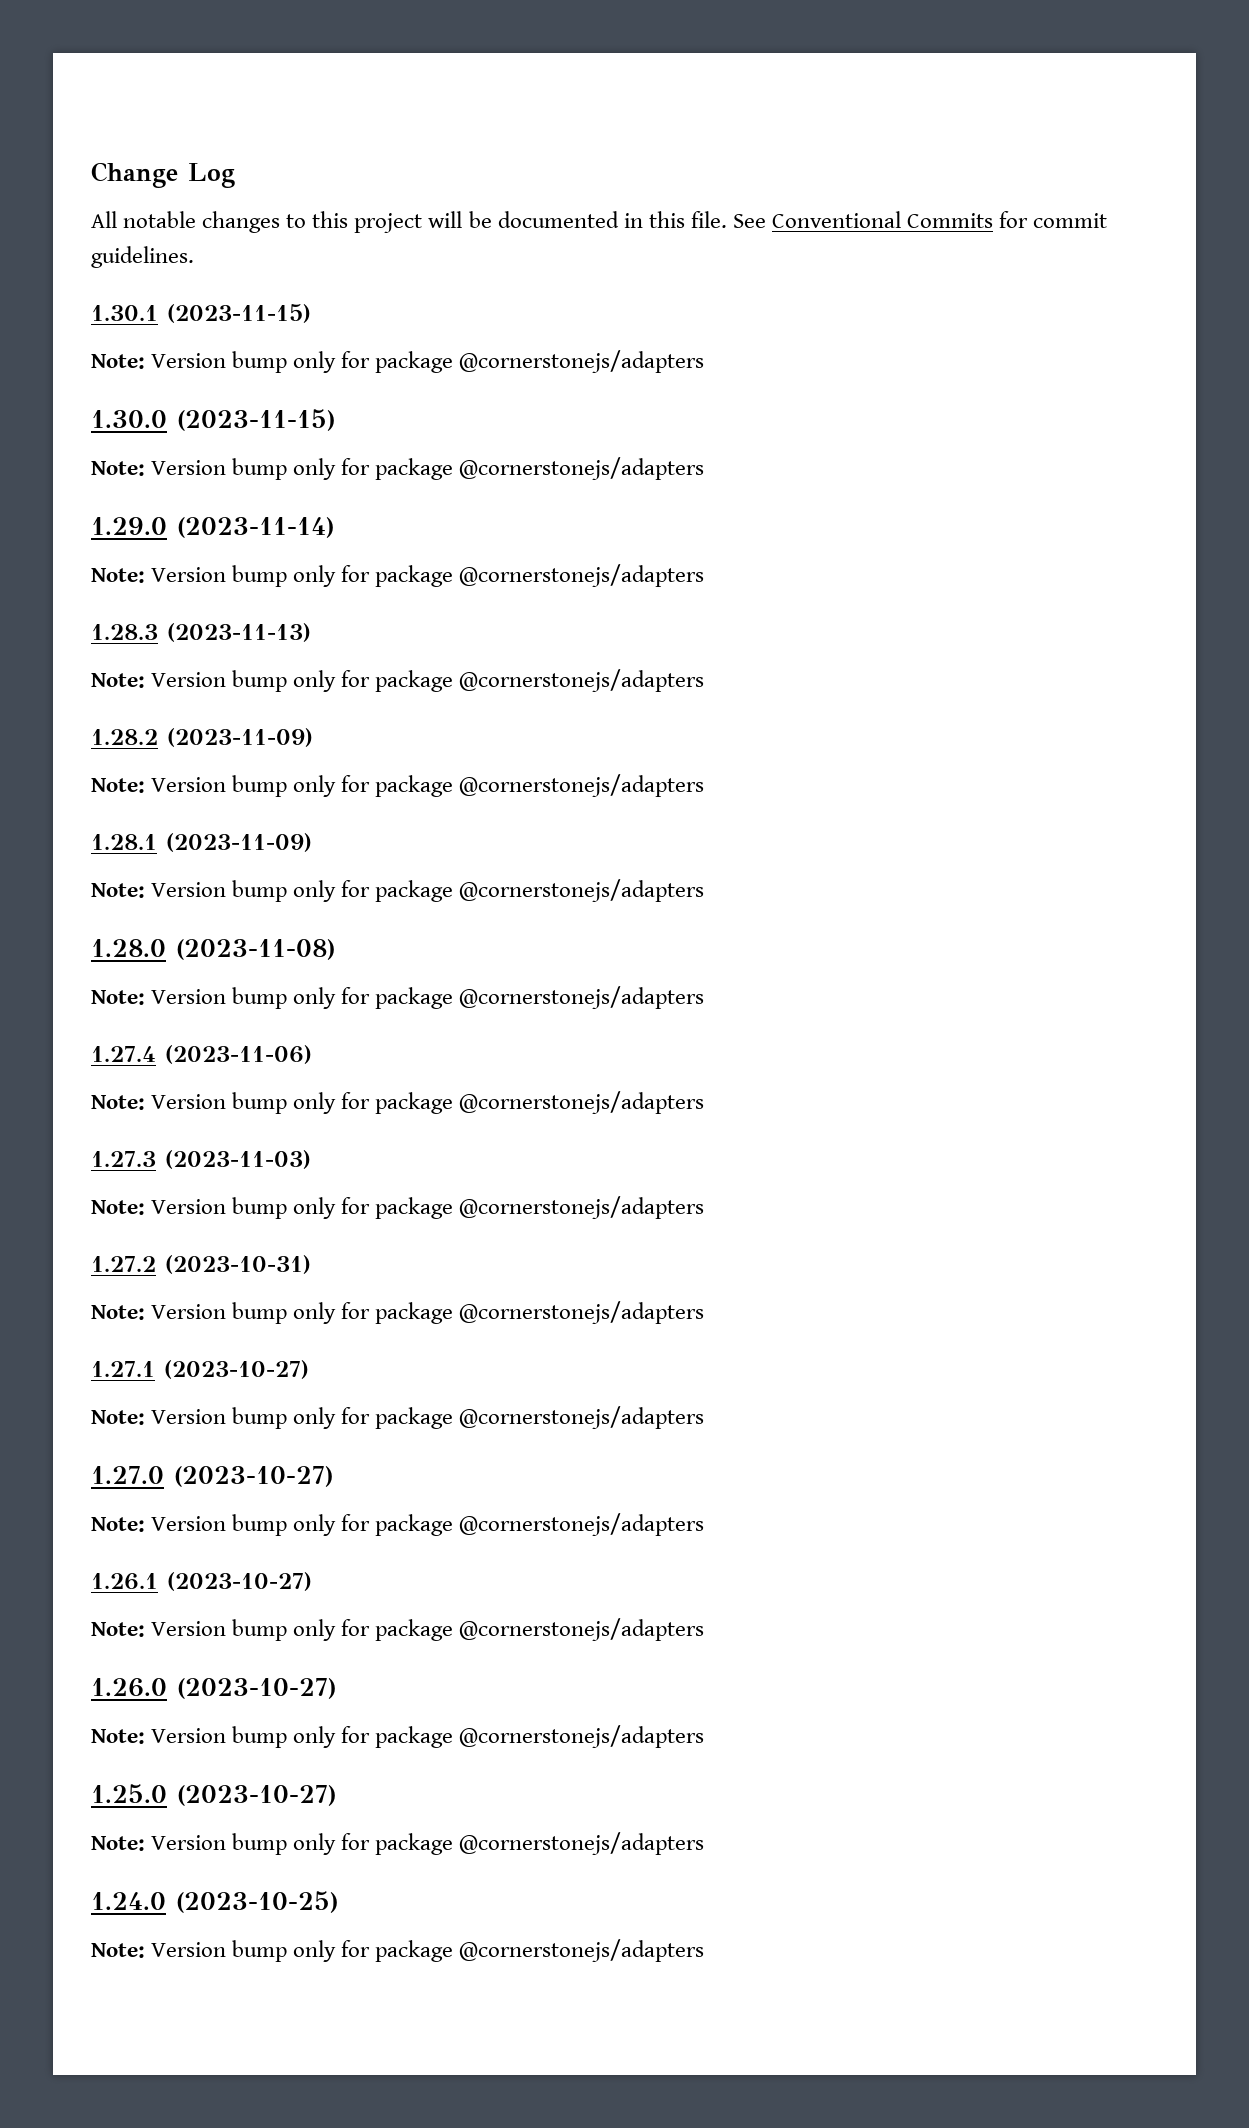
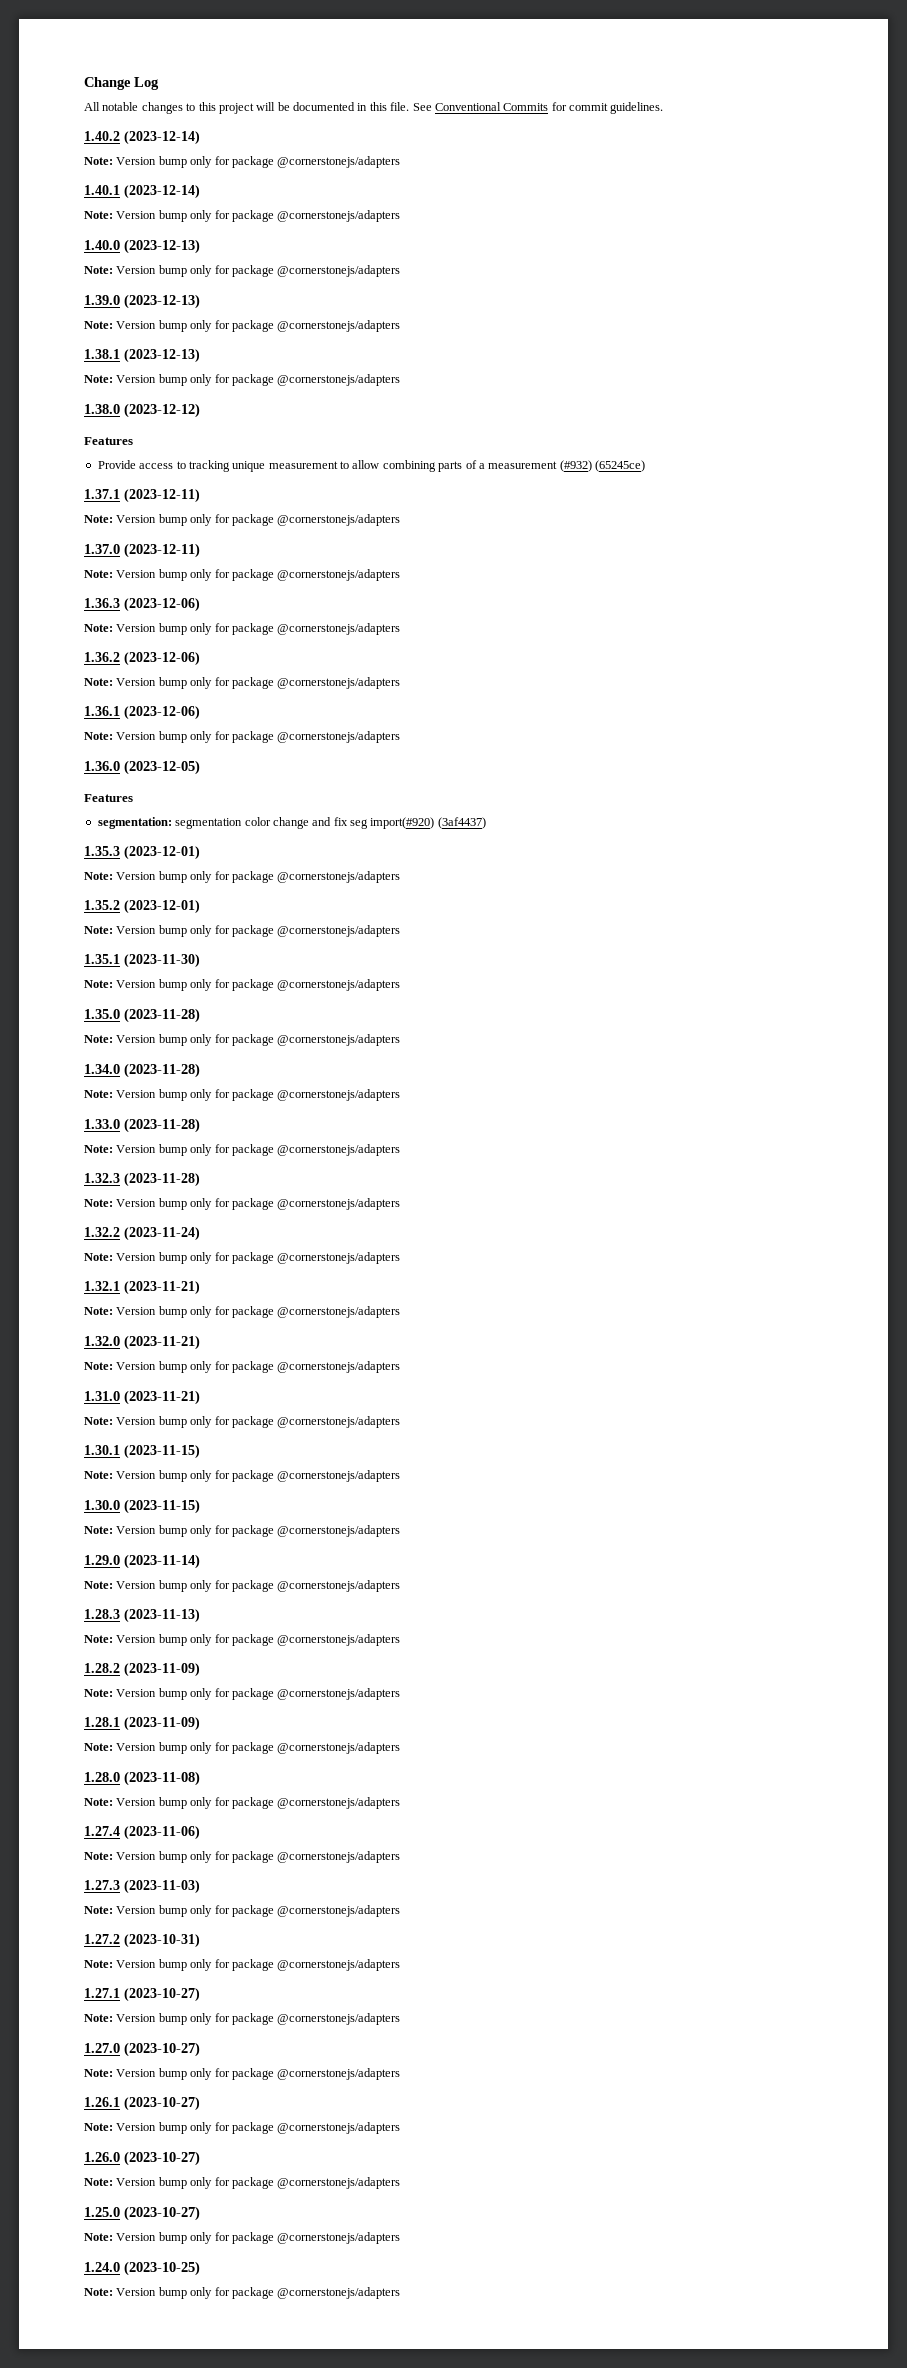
(194, 257) none -> [84,131,200,144] [84,156,401,168] [84,185,200,198] [84,210,401,222] [84,239,200,254] [84,265,401,277] [84,294,200,309] [84,320,401,332] [84,349,200,362] [84,374,401,386] [84,403,200,418] [84,437,133,445] [97,460,645,472] [84,489,200,502] [84,514,401,526] [84,543,200,558] [84,569,401,581] [84,598,200,611] [84,623,401,635] [84,652,200,665] [84,677,401,689] [84,706,200,719] [84,731,401,743] [84,760,200,775] [84,794,133,802] [97,817,486,829] [84,846,200,859] [84,871,401,883] [84,900,200,913] [84,925,401,937] [84,954,200,967] [84,979,401,991] [84,1008,200,1023] [84,1034,401,1046] [84,1063,200,1078] [84,1089,401,1101] [84,1118,200,1133] [84,1144,401,1156] [84,1173,200,1186] [84,1198,401,1210] [84,1227,200,1240] [84,1252,401,1264] [84,1281,200,1294] [84,1306,401,1318] [84,1335,200,1350] [84,1361,401,1373] [84,1390,200,1405] [84,1416,401,1428] // 1.40.2 (2023-12-14) // Note: Version bump only for package @cornerstonejs/adapters // 1.40.1 (2023-12-14) // Note: Version bump only for package @cornerstonejs/adapters // 1.40.0 (2023-12-13) // Note: Version bump only for package @cornerstonejs/adapters // 1.39.0 (2023-12-13) // Note: Version bump only for package @cornerstonejs/adapters // 1.38.1 (2023-12-13) // Note: Version bump only for package @cornerstonejs/adapters // 1.38.0 (2023-12-12) // Features // Provide access to tracking unique measurement to allow combining parts of a measurement (#932) (65245ce) // 1.37.1 (2023-12-11) // Note: Version bump only for package @cornerstonejs/adapters // 1.37.0 (2023-12-11) // Note: Version bump only for package @cornerstonejs/adapters // 1.36.3 (2023-12-06) // Note: Version bump only for package @cornerstonejs/adapters // 1.36.2 (2023-12-06) // Note: Version bump only for package @cornerstonejs/adapters // 1.36.1 (2023-12-06) // Note: Version bump only for package @cornerstonejs/adapters // 1.36.0 (2023-12-05) // Features // segmentation: segmentation color change and fix seg import(#920) (3af4437) // 1.35.3 (2023-12-01) // Note: Version bump only for package @cornerstonejs/adapters // 1.35.2 (2023-12-01) // Note: Version bump only for package @cornerstonejs/adapters // 1.35.1 (2023-11-30) // Note: Version bump only for package @cornerstonejs/adapters // 1.35.0 (2023-11-28) // Note: Version bump only for package @cornerstonejs/adapters // 1.34.0 (2023-11-28) // Note: Version bump only for package @cornerstonejs/adapters // 1.33.0 (2023-11-28) // Note: Version bump only for package @cornerstonejs/adapters // 1.32.3 (2023-11-28) // Note: Version bump only for package @cornerstonejs/adapters // 1.32.2 (2023-11-24) // Note: Version bump only for package @cornerstonejs/adapters // 1.32.1 (2023-11-21) // Note: Version bump only for package @cornerstonejs/adapters // 1.32.0 (2023-11-21) // Note: Version bump only for package @cornerstonejs/adapters // 1.31.0 (2023-11-21) // Note: Version bump only for package @cornerstonejs/adapters

